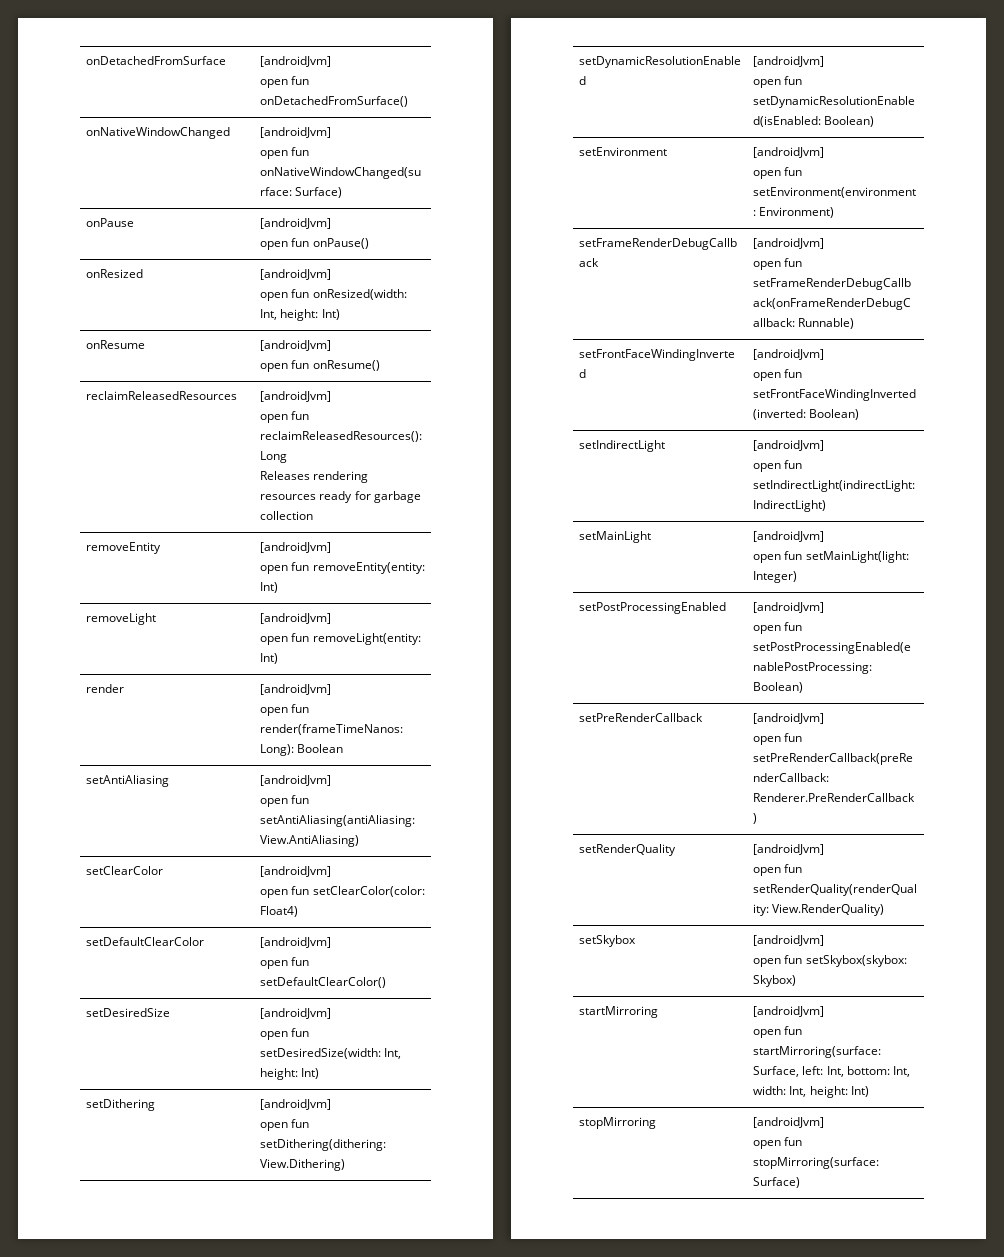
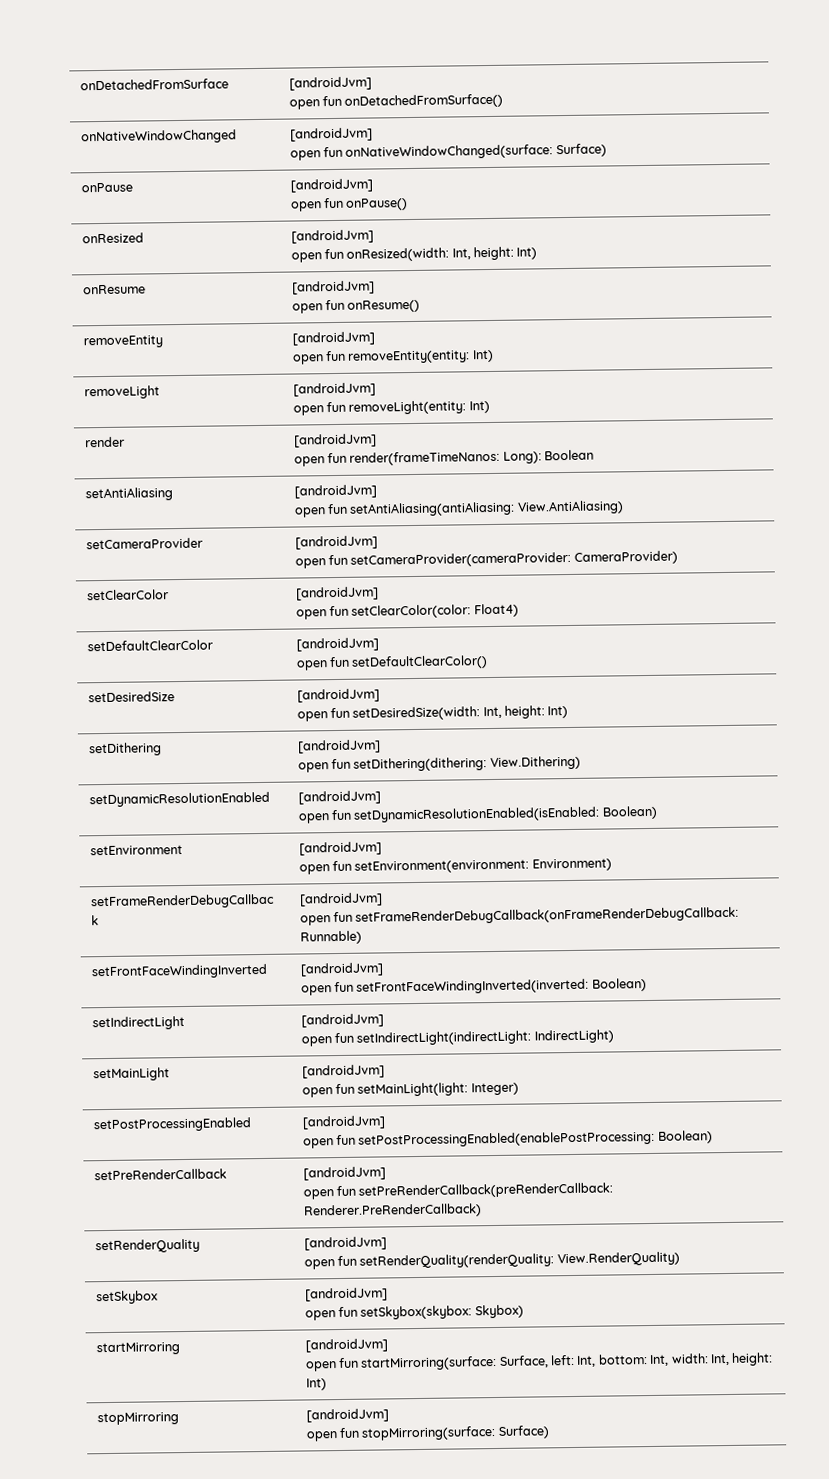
[86,391,238,400] [260,391,332,402] [260,411,310,423] [260,431,423,442] [260,451,288,463] [260,471,369,483] [260,491,421,503] [260,511,314,520] // reclaimReleasedResources | [androidJvm] // open fun reclaimReleasedResources(): Long // Releases rendering resources ready for garbage collection -> (421, 306) none
(360, 841) none -> [85,537,203,550] [294,535,378,550] [294,550,678,569] // setCameraProvider | [androidJvm] // open fun setCameraProvider(cameraProvider: CameraProvider)

